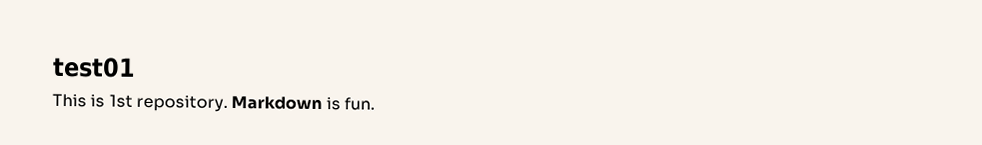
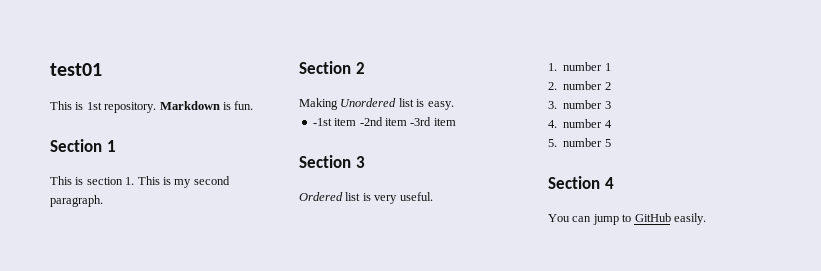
(375, 104) none -> [50,139,116,152] [50,176,230,188] [50,195,103,207] [299,61,365,74] [299,98,454,110] [312,117,456,126] [299,155,365,168] [299,192,433,204] [548,62,611,71] [548,81,611,90] [548,100,611,109] [548,119,612,128] [548,138,611,147] [548,176,614,189] [548,213,706,225] // Section 1 // This is section 1. This is my second paragraph. // Section 2 // Making Unordered list is easy. // -1st item -2nd item -3rd item // Section 3 // Ordered list is very useful. // 1. number 1 // 2. number 2 // 3. number 3 // 4. number 4 // 5. number 5 // Section 4 // You can jump to GitHub easily.

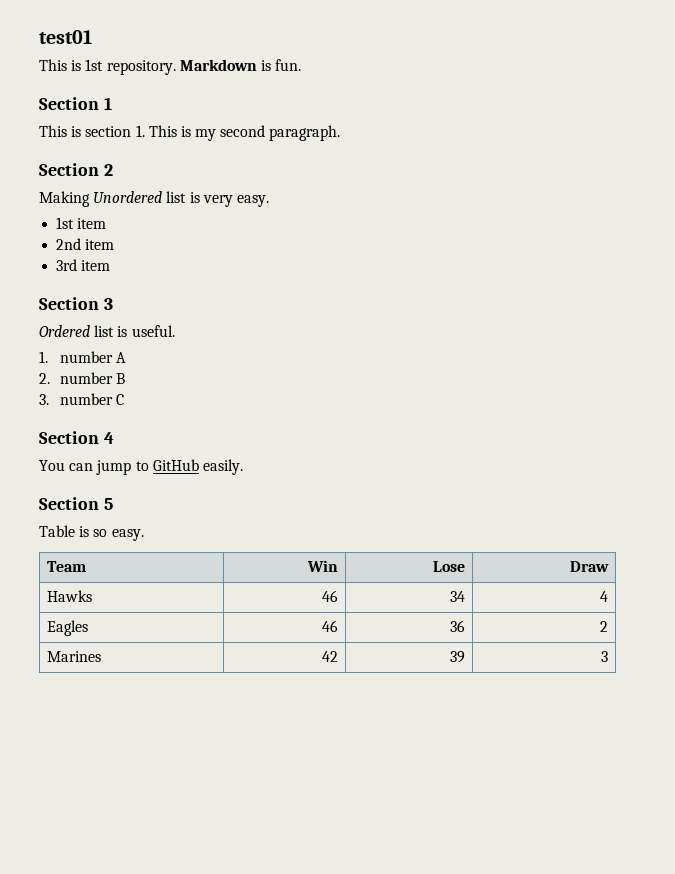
[427,101,454,110] [312,117,432,126] easy. // -1st item -2nd item -3rd -> [202,195,269,207] [56,217,107,229] [56,238,115,250] [56,259,78,271] very easy. // 1st item // 2nd item // 3rd
[374,195,398,204] very -> (128, 331) none
[604,63,611,71] 1 -> [115,352,126,363] A
[604,82,611,90] 2 -> [115,373,125,384] B
[604,101,611,109] [548,119,612,128] [548,138,611,147] 3 // 4. number 4 // 5. number 5 -> [115,394,124,405] C
(706, 219) none -> [39,497,113,510] [39,525,144,541] [46,561,86,572] [307,560,339,572] [433,561,466,572] [570,561,610,572] [46,590,92,602] [322,590,339,602] [450,591,466,602] [600,591,609,602] [46,620,88,636] [322,620,339,632] [450,620,466,632] [600,621,609,632] [46,651,101,662] [322,651,339,662] [450,651,466,663] [601,651,609,662] // Section 5 // Table is so easy. // Team | Win | Lose | Draw // Hawks | 46 | 34 | 4 // Eagles | 46 | 36 | 2 // Marines | 42 | 39 | 3

